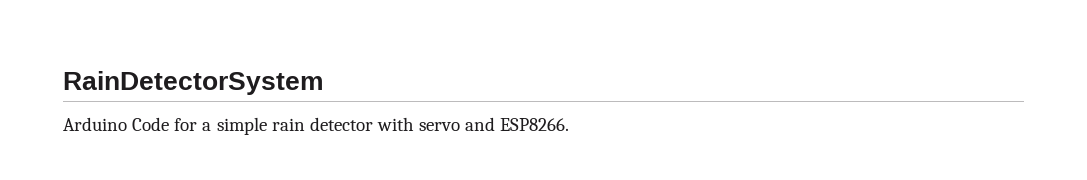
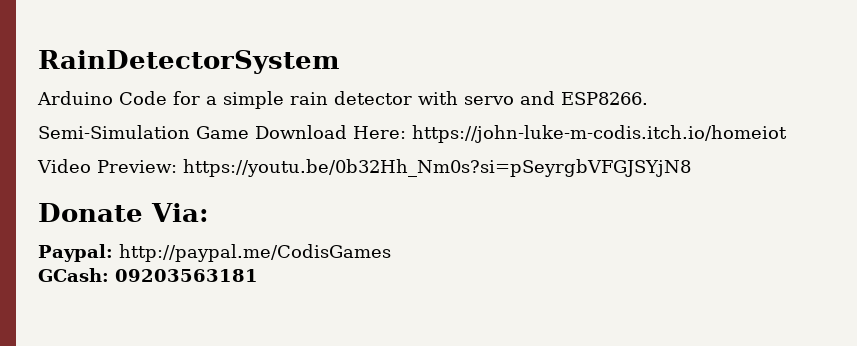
(570, 124) none -> [38,125,787,143] [37,159,691,177] [38,203,209,222] [38,244,391,262] [38,268,258,282] // Semi-Simulation Game Download Here: https://john-luke-m-codis.itch.io/homeiot // Video Preview: https://youtu.be/0b32Hh_Nm0s?si=pSeyrgbVFGJSYjN8 // Donate Via: // Paypal: http://paypal.me/CodisGames // GCash: 09203563181

